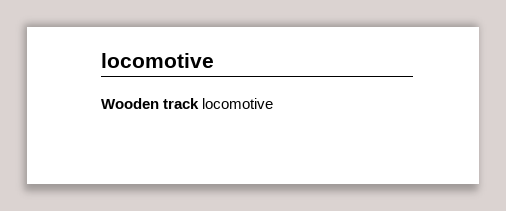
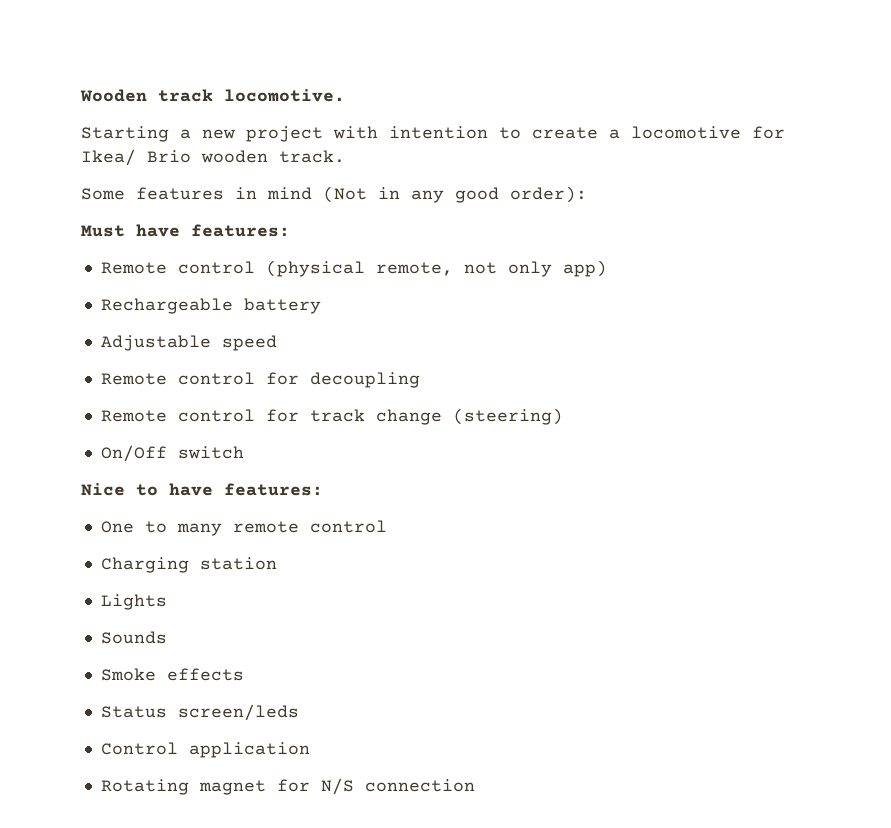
[101,53,214,68] locomotive // -> (80, 95) none
[202,98,274,109] locomotive -> [224,89,345,102] [81,126,785,142] [81,149,345,166] [81,186,587,203] [81,224,290,237] [100,260,607,277] [100,298,321,314] [100,335,277,351] [100,372,420,388] [100,408,563,425] [100,445,244,462] [81,483,323,496] [100,520,387,536] [100,557,277,573] [100,594,167,610] [100,631,167,644] [100,668,244,681] [100,704,299,721] [100,742,310,758] [100,778,475,795] locomotive. // Starting a new project with intention to create a locomotive for Ikea/ Brio wooden track. // Some features in mind (Not in any good order): // Must have features: // Remote control (physical remote, not only app) // Rechargeable battery // Adjustable speed // Remote control for decoupling // Remote control for track change (steering) // On/Off switch // Nice to have features: // One to many remote control // Charging station // Lights // Sounds // Smoke effects // Status screen/leds // Control application // Rotating magnet for N/S connection

